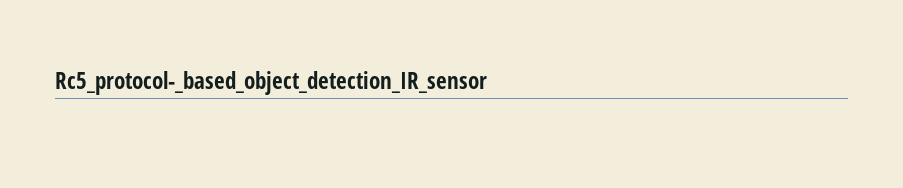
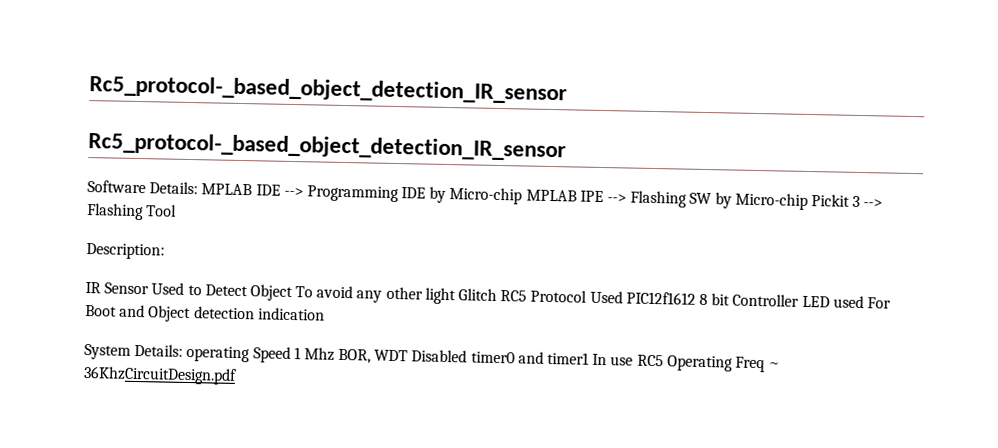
[55,71,487,95] Rc5_protocol-_based_object_detection_IR_sensor -> [89,75,567,105] [88,132,566,162] [87,180,884,210] [87,203,178,221] [86,243,165,260] [85,282,891,309] [85,304,325,323] [84,343,781,373] [83,365,237,385] Rc5_protocol-_based_object_detection_IR_sensor // Rc5_protocol-_based_object_detection_IR_sensor // Software Details: MPLAB IDE --> Programming IDE by Micro-chip MPLAB IPE --> Flashing SW by Micro-chip Pickit 3 --> Flashing Tool // Description: // IR Sensor Used to Detect Object To avoid any other light Glitch RC5 Protocol Used PIC12f1612 8 bit Controller LED used For Boot and Object detection indication // System Details: operating Speed 1 Mhz BOR, WDT Disabled timer0 and timer1 In use RC5 Operating Freq ~ 36KhzCircuitDesign.pdf

